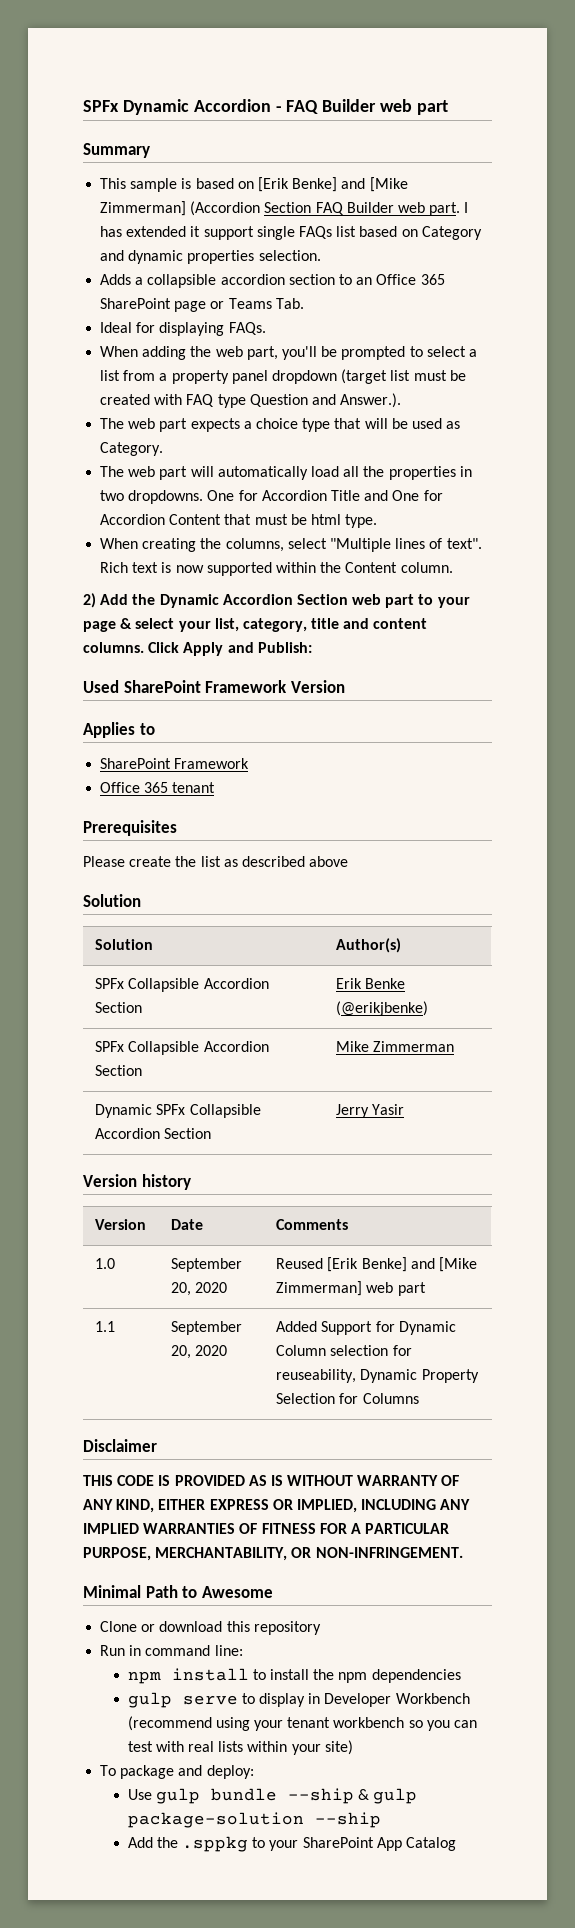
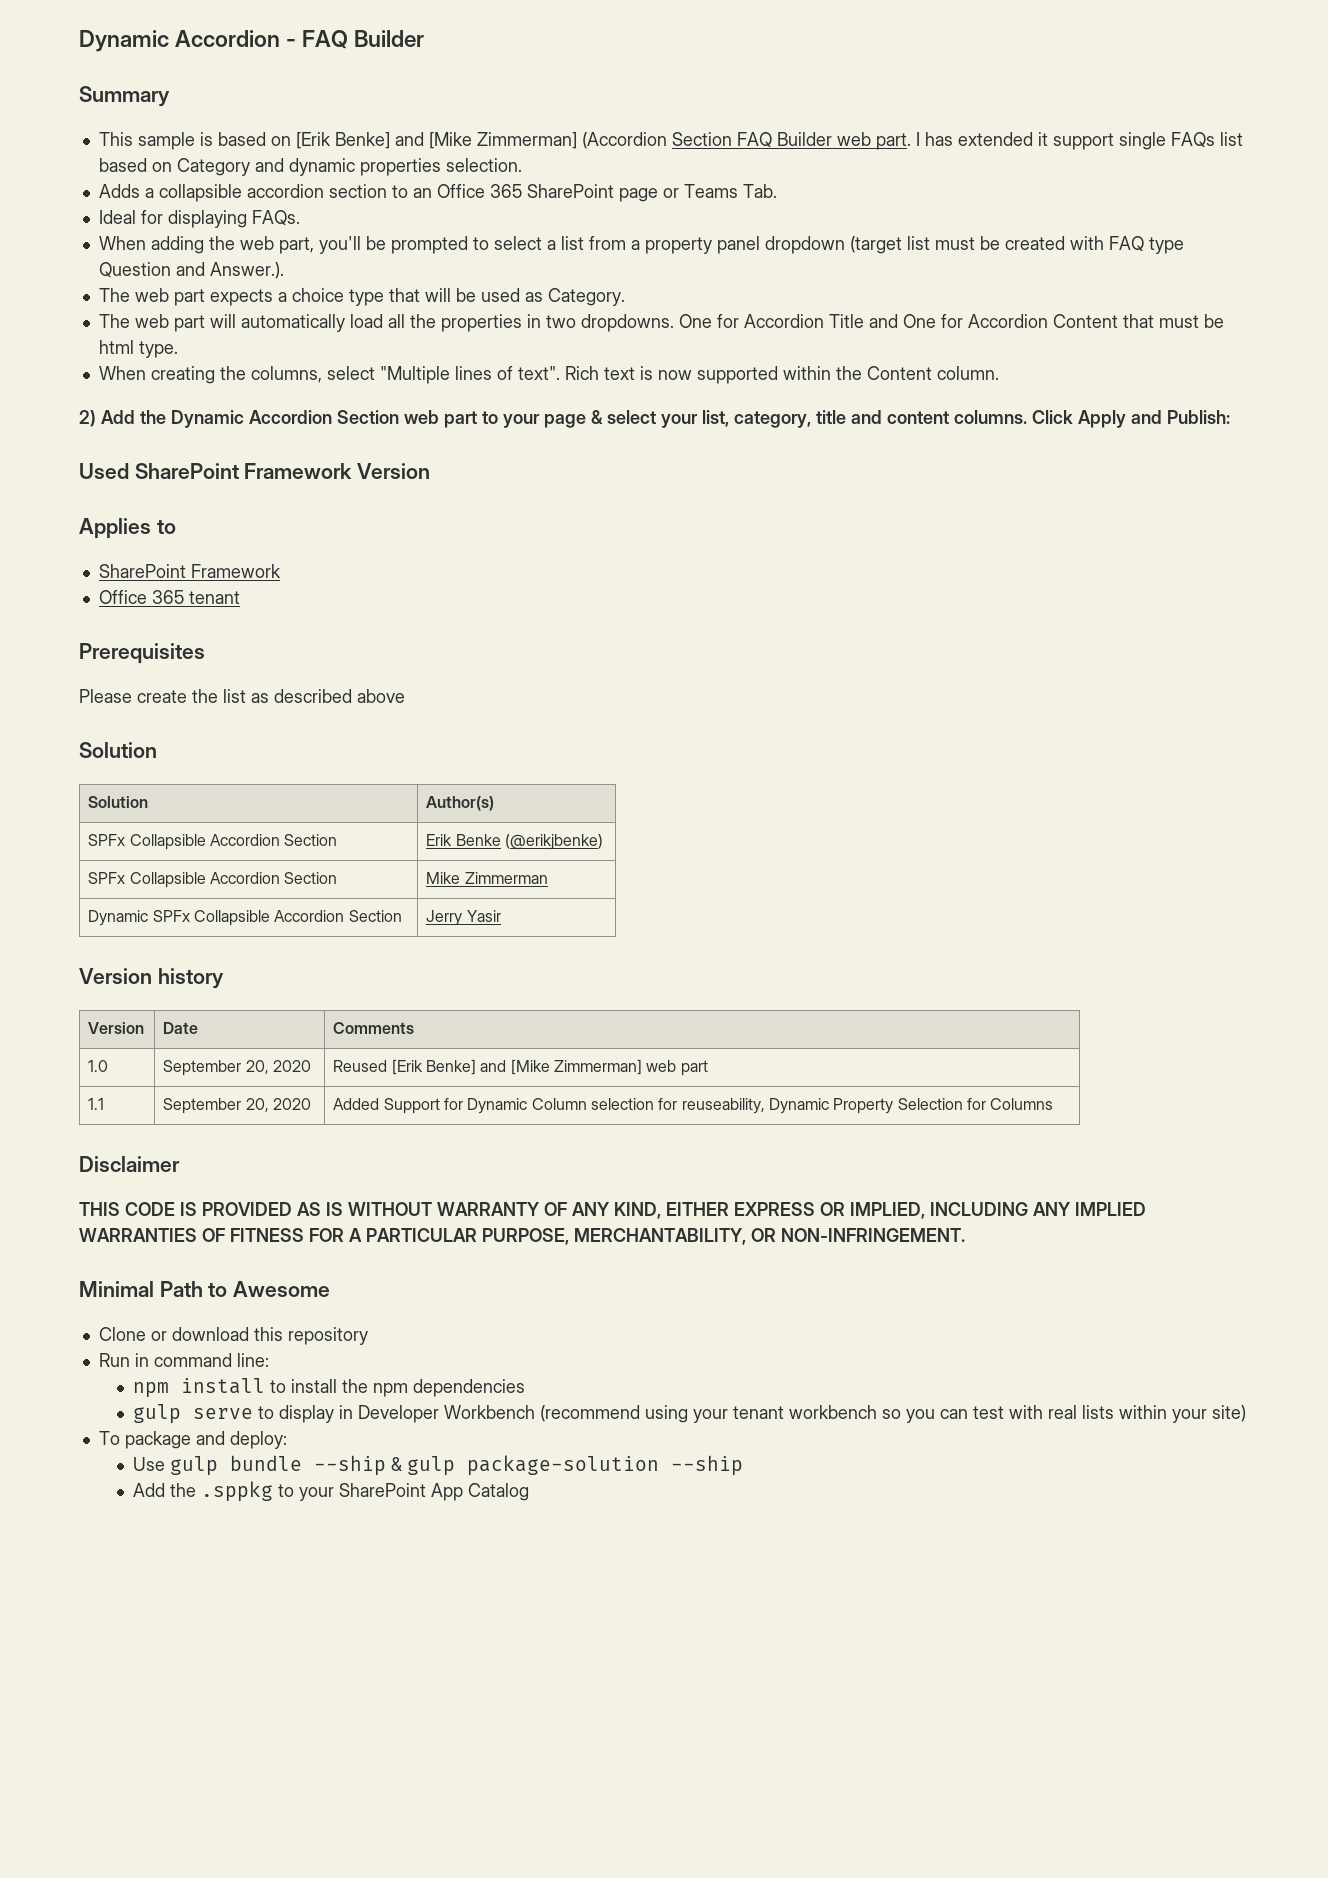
[83,100,119,112] SPFx -> (79, 41) none
[380,99,449,115] web part -> (425, 38) none

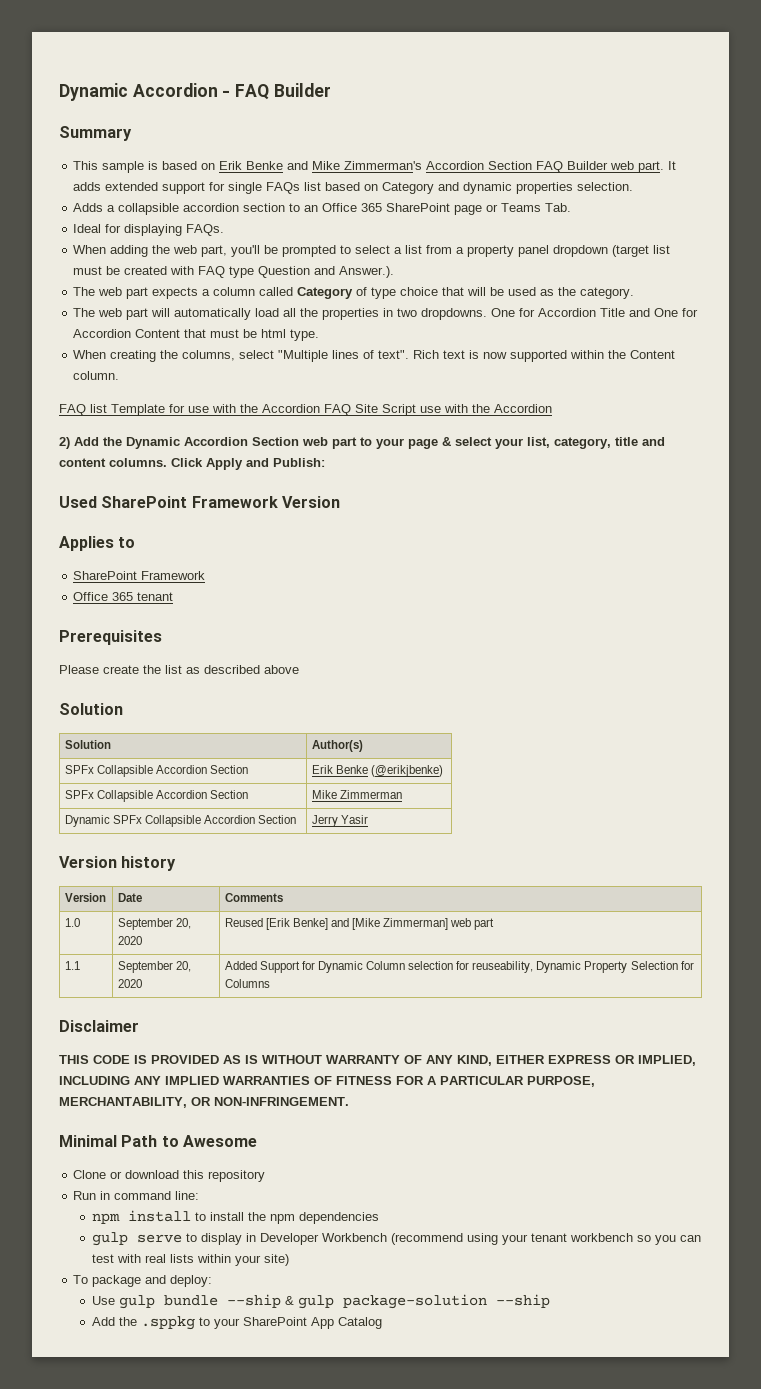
[295,132,667,149] [Erik Benke] and [Mike Zimmerman] (Accordion -> [219,161,485,170] Erik Benke and Mike Zimmerman's Accordion
[915,132,1114,150] I has extended it support -> [668,161,677,170] [73,182,226,194] It adds extended support for
[291,288,384,306] choice type -> [213,287,439,299] column called Category of type choice
[547,288,625,306] Category. -> [558,287,635,299] the category.
(999, 373) none -> [59,404,552,416] // FAQ list Template for use with the Accordion FAQ Site Script use with the Accordion

